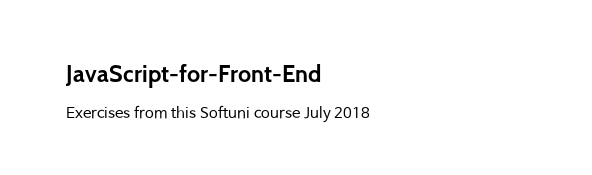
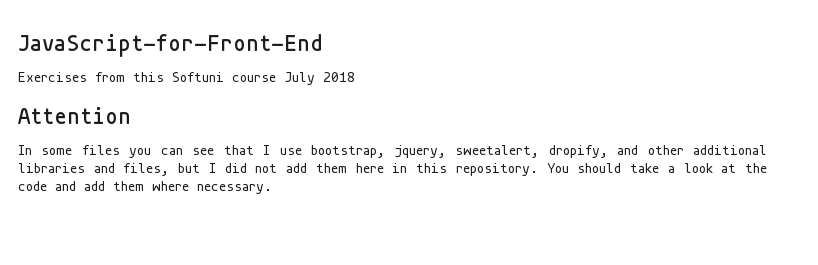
(371, 112) none -> [18,107,131,124] [18,145,767,158] [18,163,767,176] [18,181,272,194] // Attention // In some files you can see that I use bootstrap, jquery, sweetalert, dropify, and other additional libraries and files, but I did not add them here in this repository. You should take a look at the code and add them where necessary.

